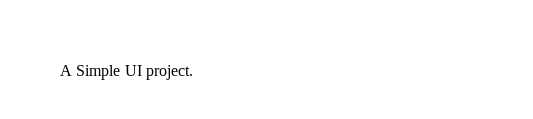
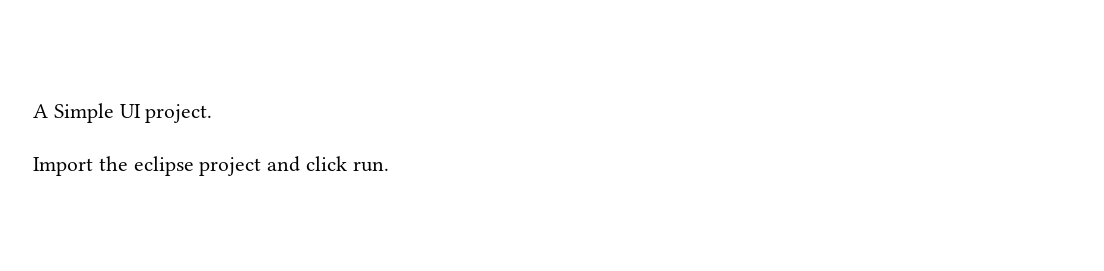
(193, 72) none -> [33,156,389,176] // Import the eclipse project and click run.

